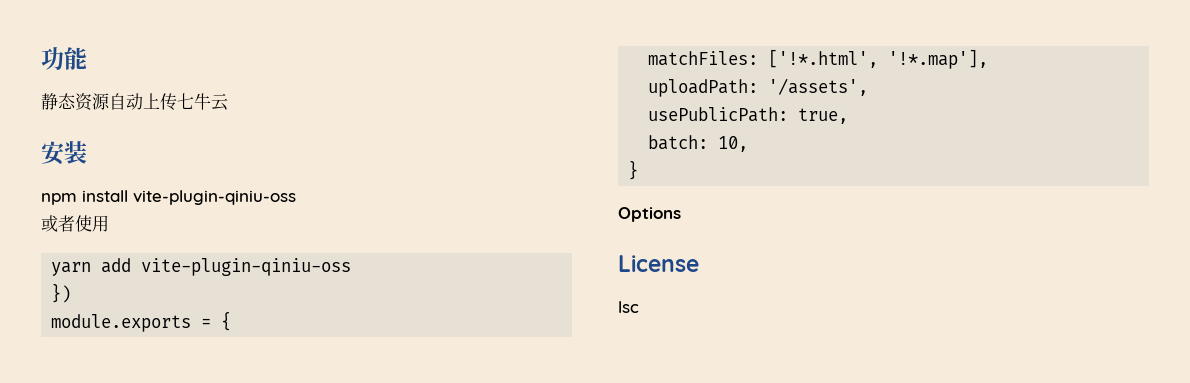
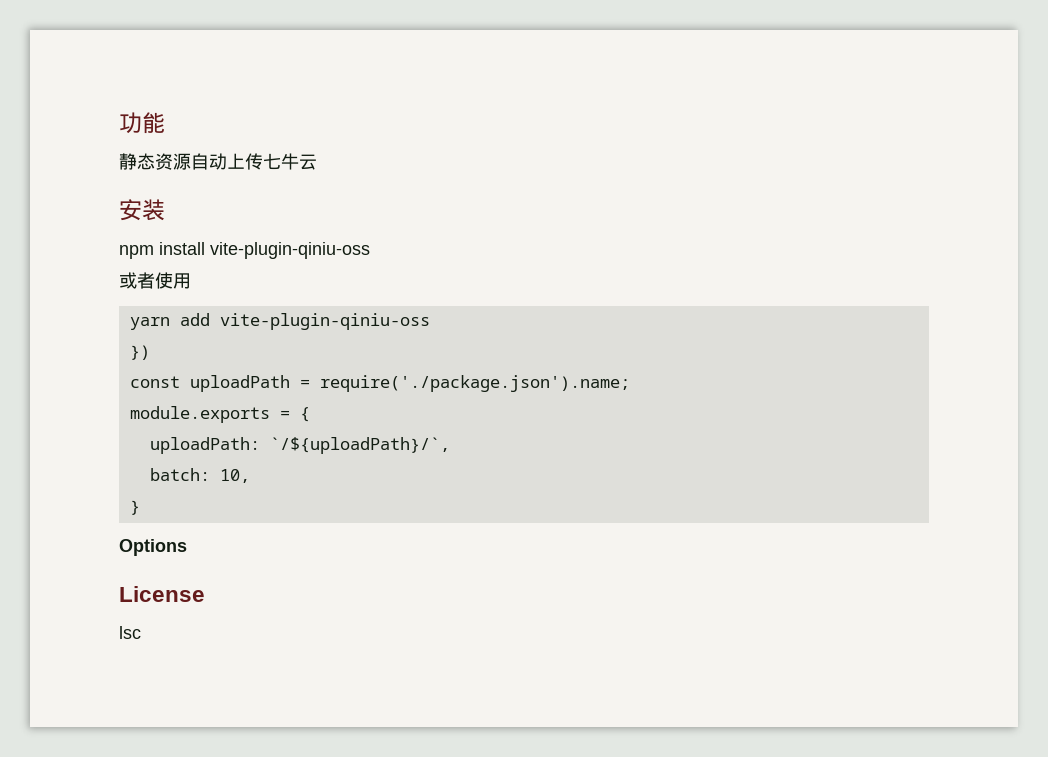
(72, 293) none -> [129,375,630,392] // const uploadPath = require('./package.json').name;
[648,49,989,69] [648,78,869,97] [648,107,849,124] matchFiles: ['!*.html', '!*.map'], // uploadPath: '/assets', // usePublicPath: true, -> [149,437,450,454] uploadPath: `/${uploadPath}/`,

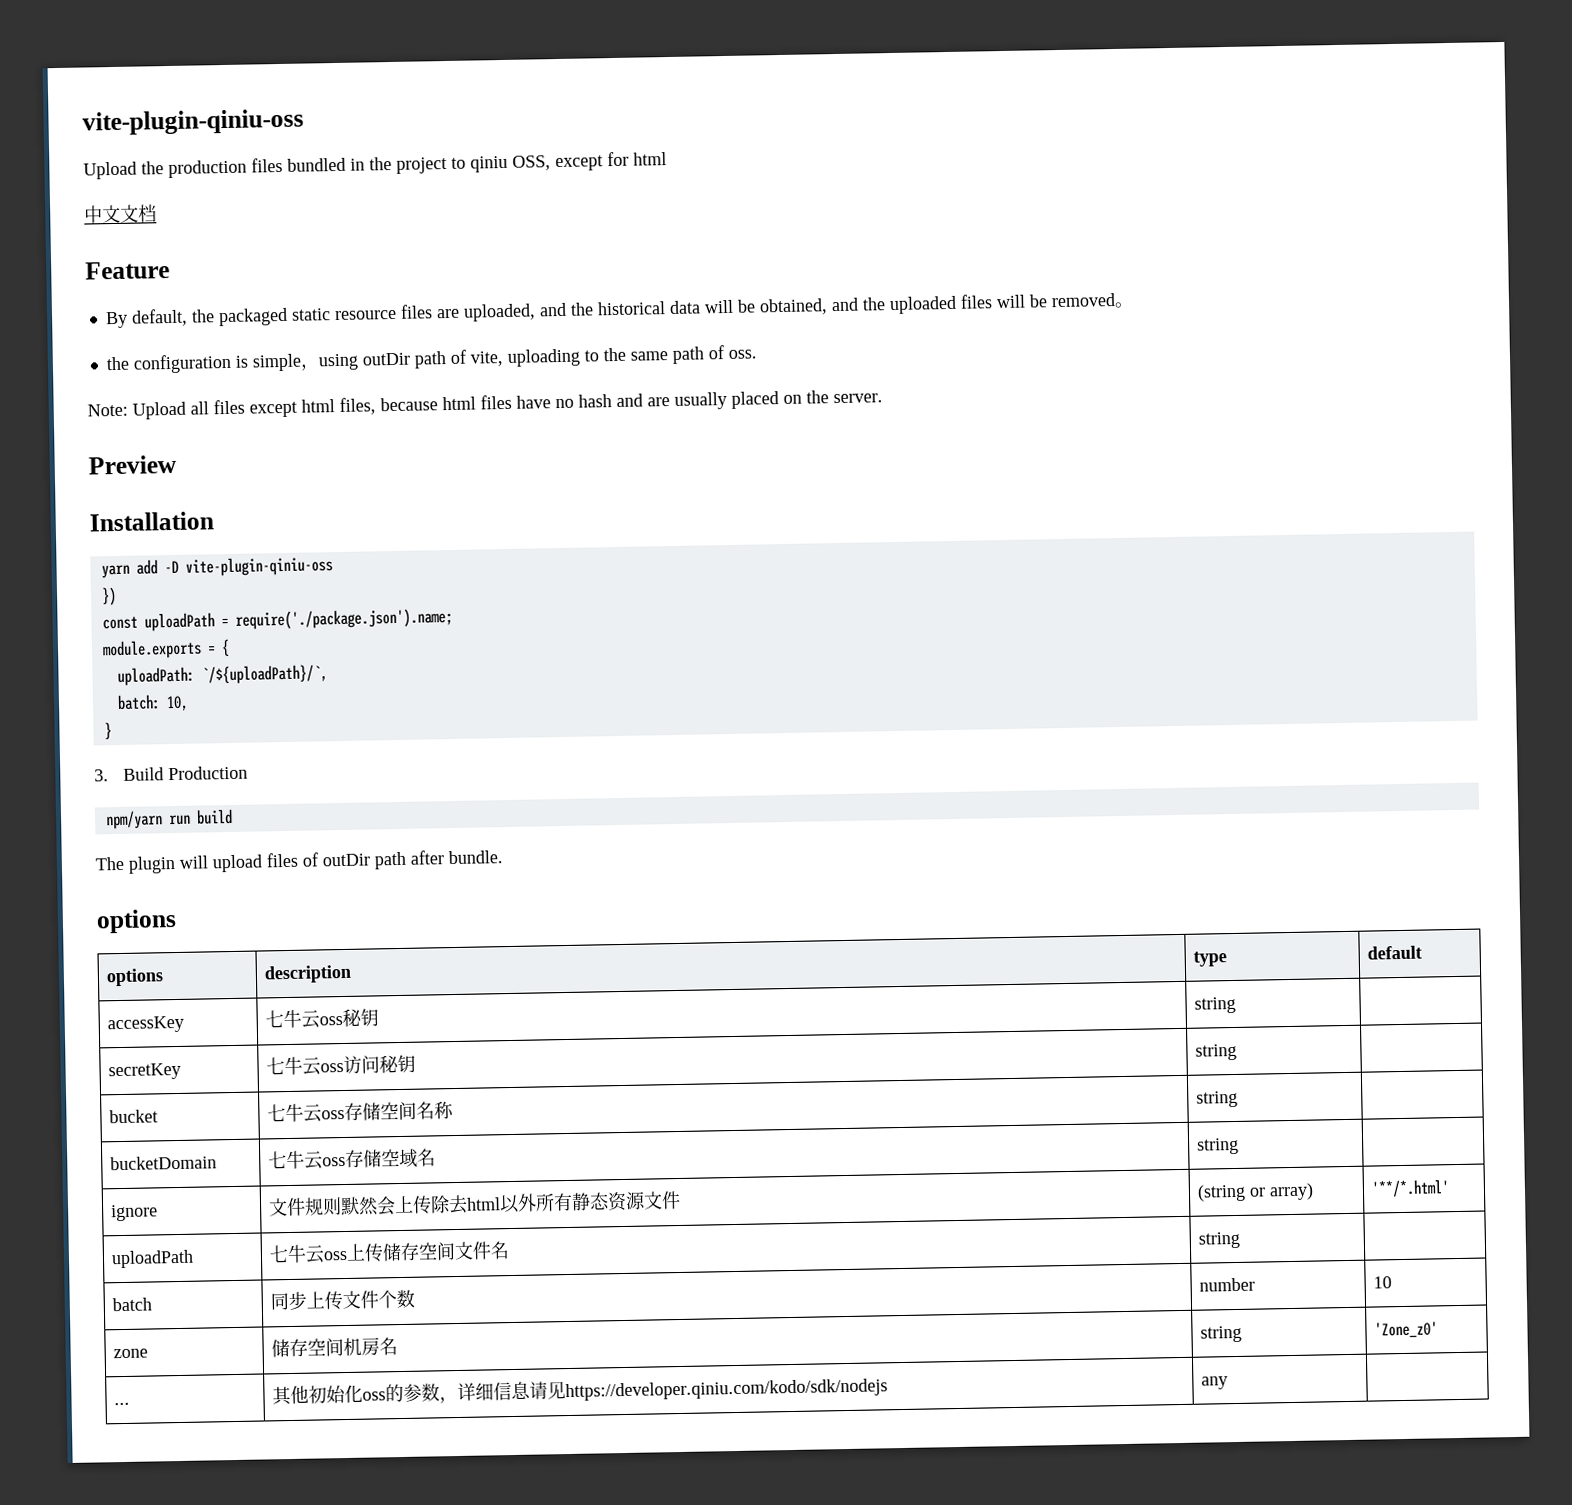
[119,112,165,134] [119,153,317,170] [119,199,165,221] [119,242,370,259] [119,272,191,289] 功能 // 静态资源自动上传七牛云 // 安装 // npm install vite-plugin-qiniu-oss // 或者使用 -> [82,108,304,136] [83,151,667,180] [84,204,157,224] [85,261,170,280] [104,293,1134,329] [105,345,757,374] [87,390,883,420] [88,454,177,475] [89,511,214,532] vite-plugin-qiniu-oss // Upload the production files bundled in the project to qiniu OSS, except for html // 中文文档 // Feature // By default, the packaged static resource files are uploaded, and the historical data will be obtained, and the uploaded files will be removed。 // the configuration is simple，using outDir path of vite, uploading to the same path of oss. // Note: Upload all files except html files, because html files have no hash and are usually placed on the server. // Preview // Installation
(210, 319) none -> [163,560,179,574] -D
[119,539,187,556] [119,586,205,602] [119,626,141,639] Options // License // lsc -> [94,765,249,782] [104,808,233,830] [95,850,503,874] [96,908,177,934] [105,968,164,987] [263,964,352,984] [1192,951,1227,967] [1366,945,1422,960] [106,1015,184,1034] [264,1008,379,1029] [1193,996,1236,1014] [107,1062,181,1081] [265,1054,416,1076] [1194,1043,1237,1061] [108,1109,158,1124] [266,1101,454,1123] [1195,1090,1238,1108] [109,1155,217,1171] [267,1148,436,1170] [1196,1137,1239,1155] [110,1204,158,1222] [267,1190,681,1217] [1196,1182,1314,1202] [1370,1179,1450,1198] [110,1249,194,1269] [268,1241,510,1264] [1197,1231,1240,1249] [111,1297,152,1312] [269,1289,415,1311] [1198,1277,1255,1292] [1372,1276,1392,1289] [112,1348,148,1359] [270,1337,398,1358] [1199,1325,1242,1343] [1373,1321,1438,1339] [113,1401,130,1406] [271,1378,888,1406] [1200,1376,1228,1390] 3. Build Production // npm/yarn run build // The plugin will upload files of outDir path after bundle. // options // options | description | type | default // accessKey | 七牛云oss秘钥 | string | // secretKey | 七牛云oss访问秘钥 | string | // bucket | 七牛云oss存储空间名称 | string | // bucketDomain | 七牛云oss存储空域名 | string | // ignore | 文件规则默然会上传除去html以外所有静态资源文件 | (string or array) | '**/*.html' // uploadPath | 七牛云oss上传储存空间文件名 | string | // batch | 同步上传文件个数 | number | 10 // zone | 储存空间机房名 | string | 'Zone_z0' // ... | 其他初始化oss的参数，详细信息请见https://developer.qiniu.com/kodo/sdk/nodejs | any |

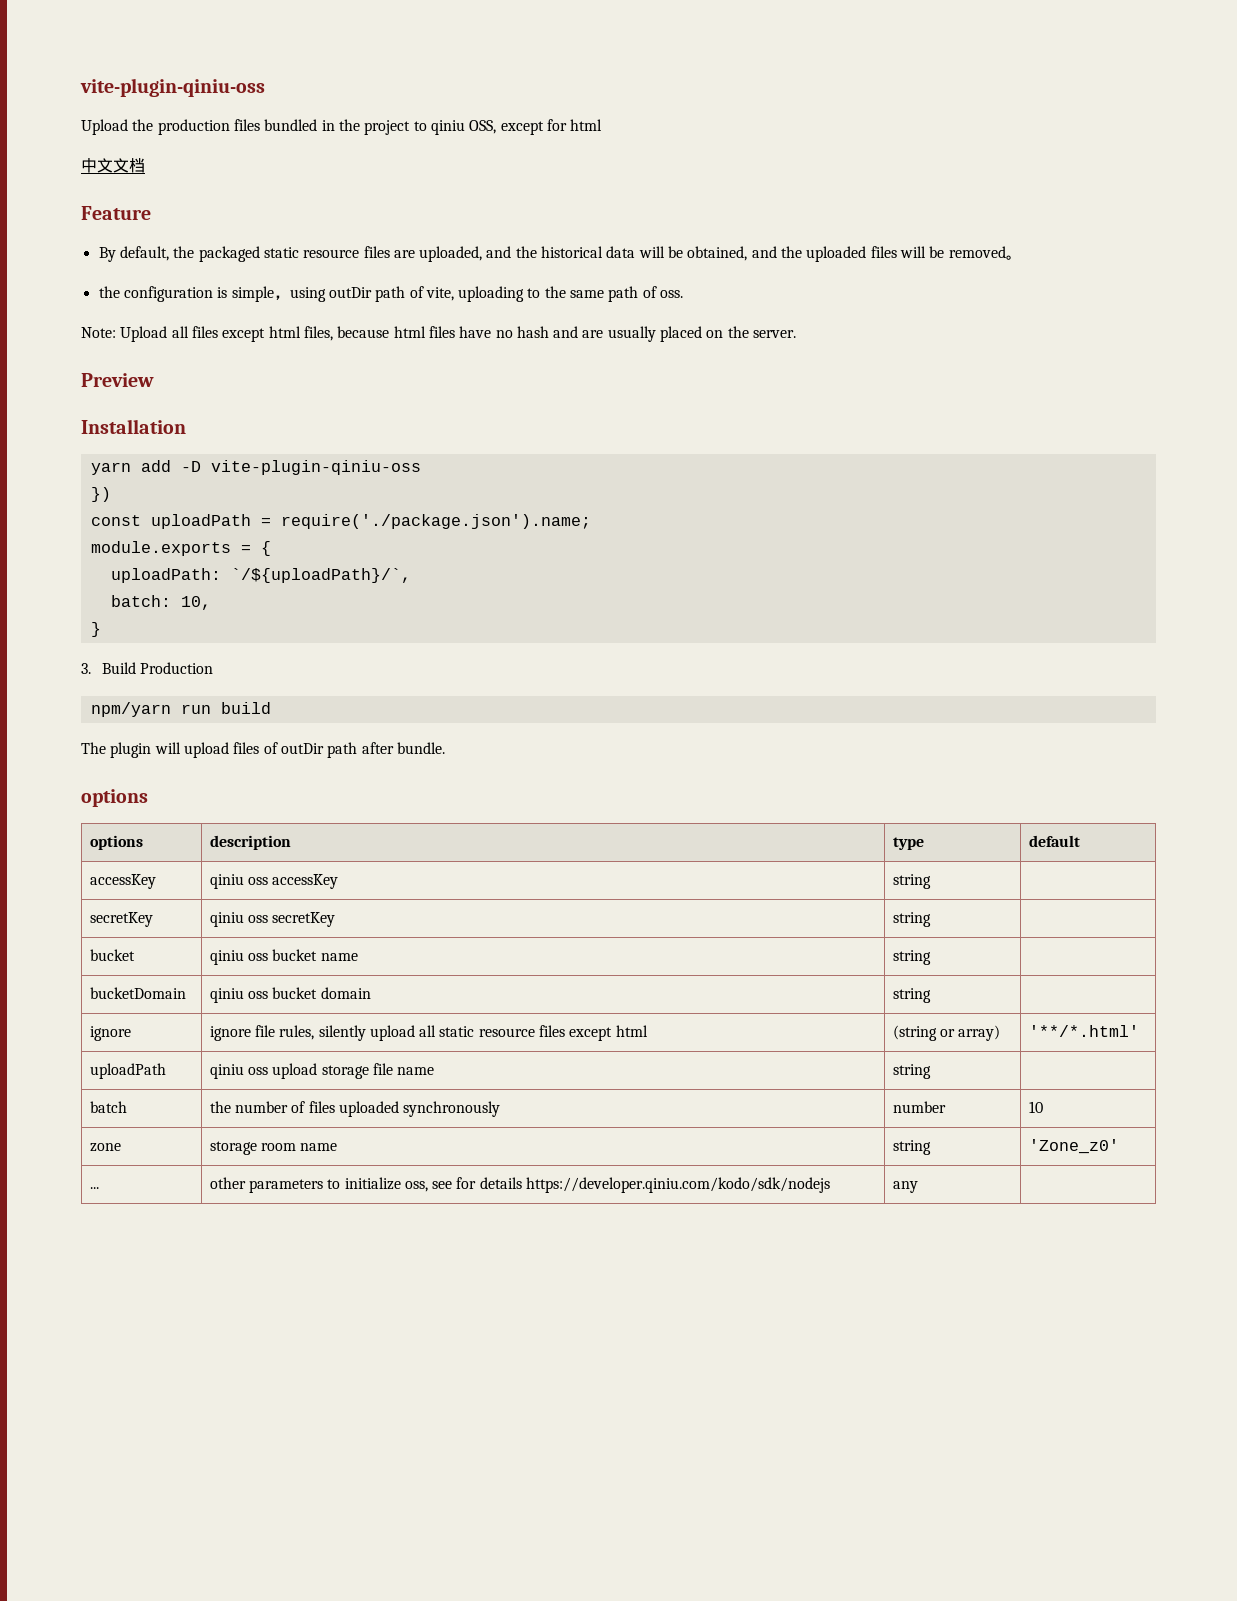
[264,1008,379,1029] 七牛云oss秘钥 -> [209,874,339,889] qiniu oss accessKey
[265,1054,416,1076] [1194,1043,1237,1061] [108,1109,158,1124] [266,1101,454,1123] [1195,1090,1238,1108] [109,1155,217,1171] [267,1148,436,1170] [1196,1137,1239,1155] [110,1204,158,1222] [267,1190,681,1217] 七牛云oss访问秘钥 | string | // bucket | 七牛云oss存储空间名称 | string | // bucketDomain | 七牛云oss存储空域名 | string | // ignore | 文件规则默然会上传除去html以外所有静态资源文件 -> [209,912,336,927] [892,912,931,927] [89,949,135,961] [209,949,358,965] [892,950,931,965] [89,987,186,999] [209,987,371,1003] [892,988,931,1003] [89,1026,131,1041] [209,1025,648,1041] qiniu oss secretKey | string | // bucket | qiniu oss bucket name | string | // bucketDomain | qiniu oss bucket domain | string | // ignore | ignore file rules, silently upload all static resource files except html
[268,1241,510,1264] [1197,1231,1240,1249] [111,1297,152,1312] [269,1289,415,1311] 七牛云oss上传储存空间文件名 | string | // batch | 同步上传文件个数 -> [209,1063,435,1079] [892,1064,931,1079] [89,1101,127,1113] [209,1101,501,1117] qiniu oss upload storage file name | string | // batch | the number of files uploaded synchronously
[270,1337,398,1358] 储存空间机房名 -> [209,1141,338,1155] storage room name
[271,1381,566,1406] 其他初始化oss的参数，详细信息请见 -> [209,1177,522,1193] other parameters to initialize oss, see for details

